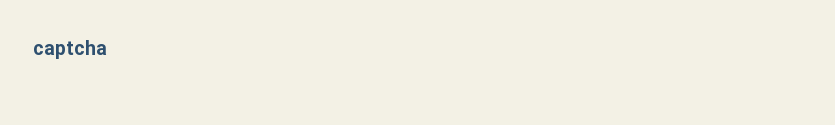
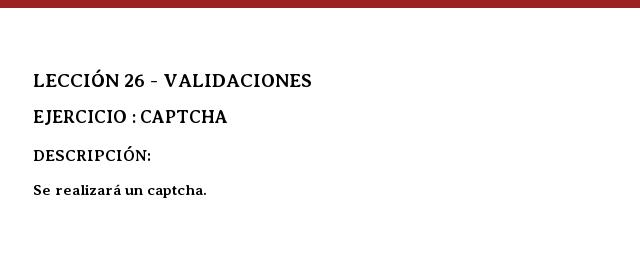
[33,40,107,59] captcha -> [33,69,313,87] [33,110,229,125] [33,146,151,161] [33,184,208,198] LECCIÓN 26 - VALIDACIONES // EJERCICIO : CAPTCHA // DESCRIPCIÓN: // Se realizará un captcha.

